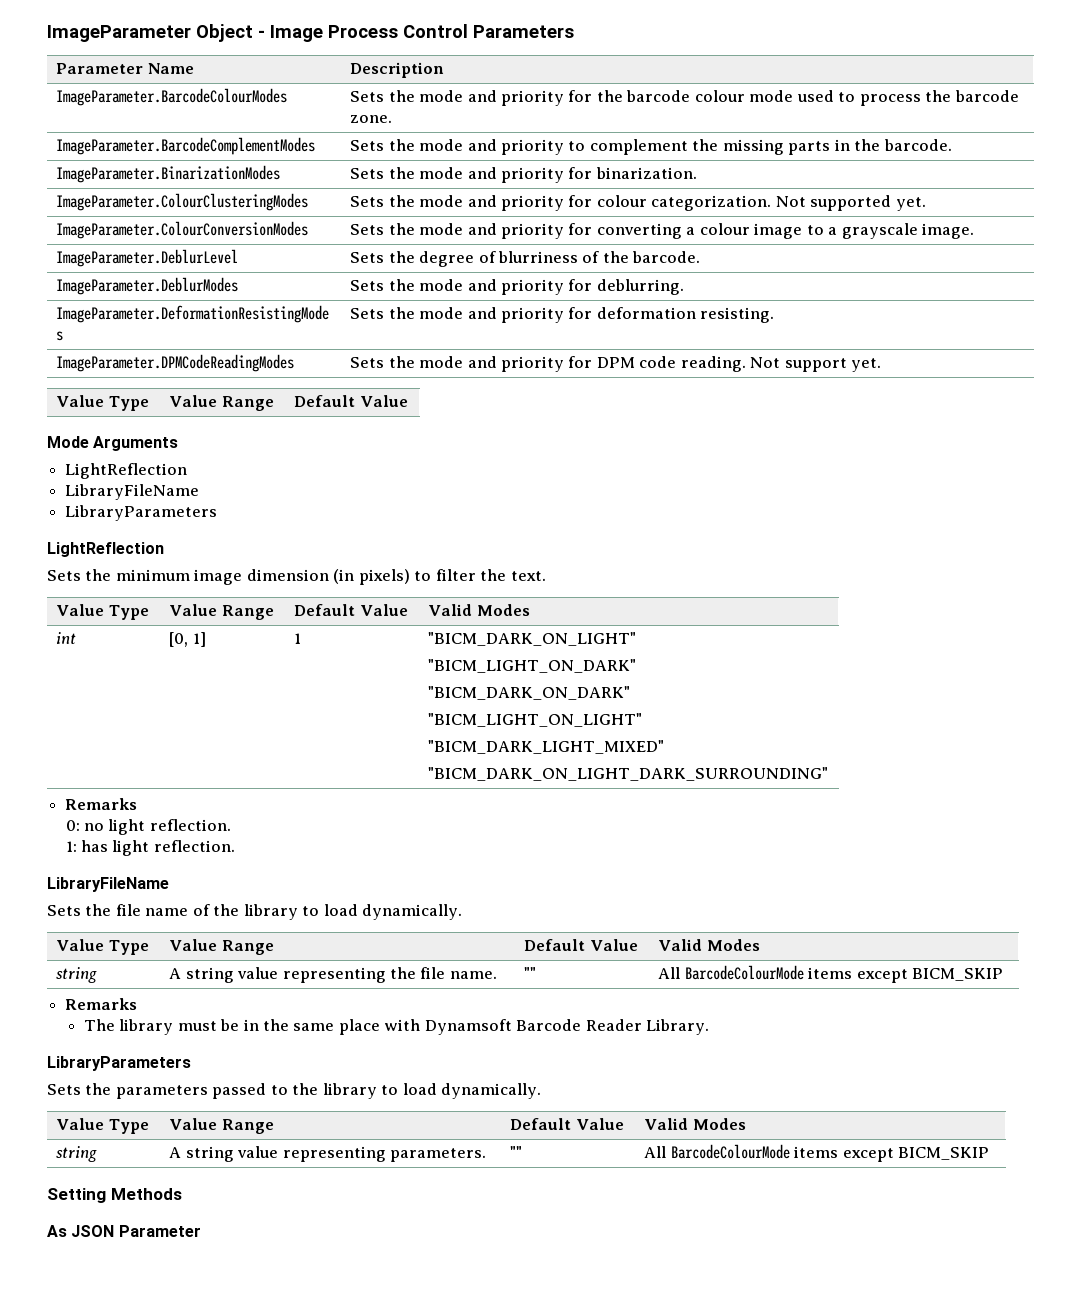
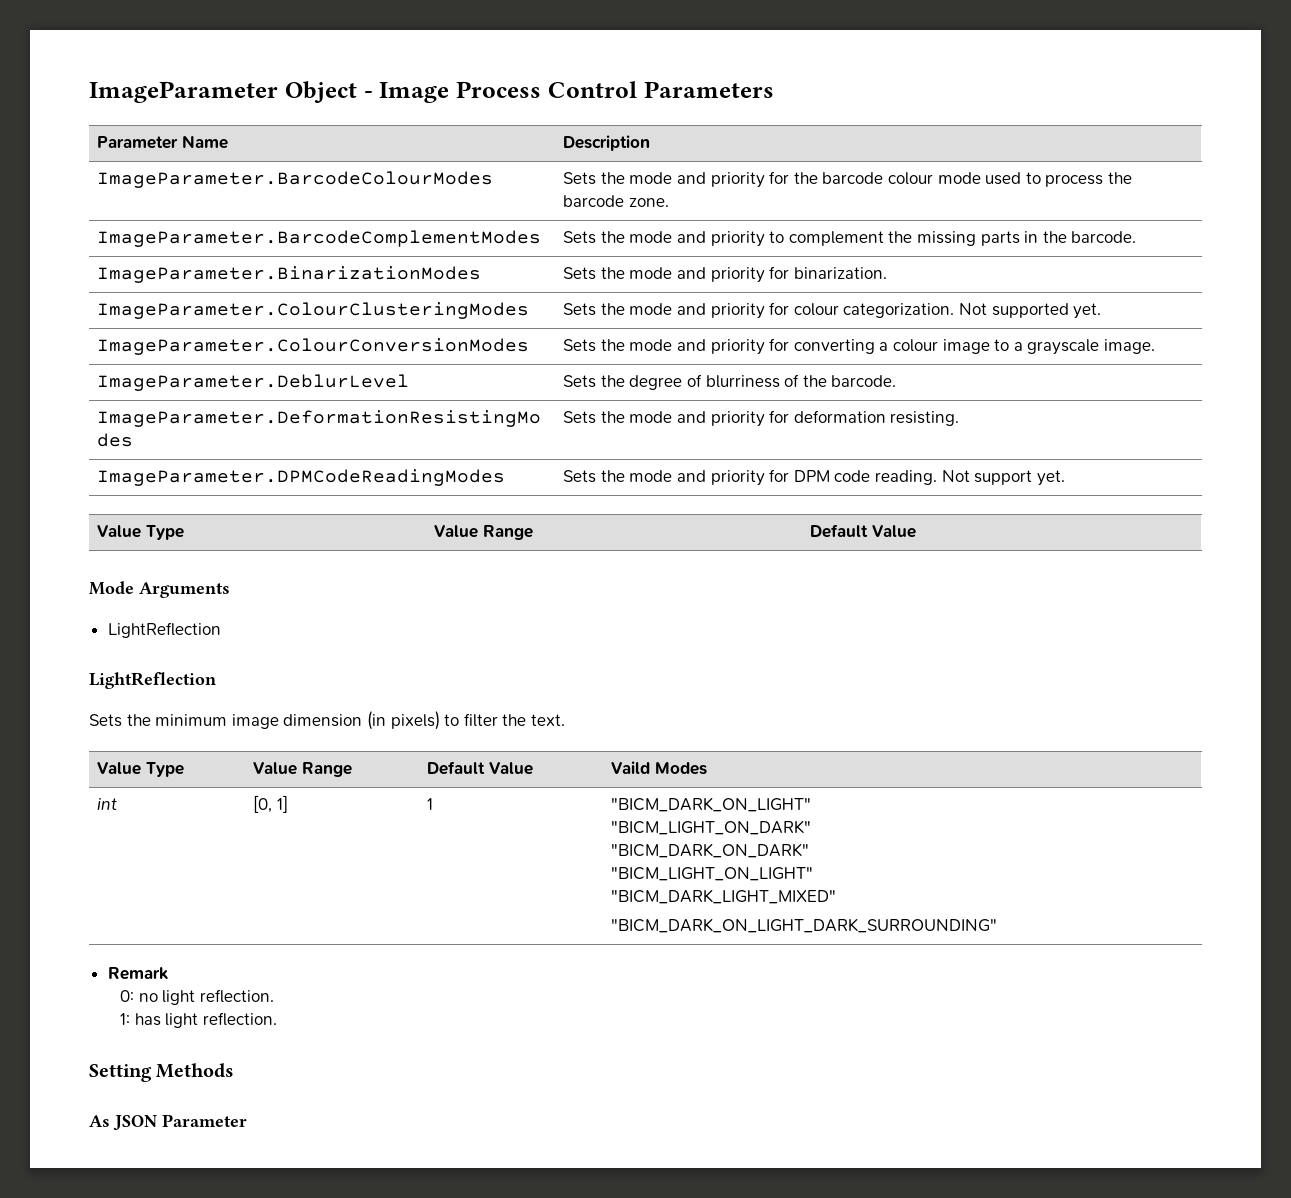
[56,277,239,295] [350,279,684,295] // ImageParameter.DeblurModes | Sets the mode and priority for deblurring. -> (897, 381) none
[65,484,200,500] [65,505,218,521] // LibraryFileName // LibraryParameters -> (221, 630) none
[428,604,473,616] Valid -> [611,761,651,774] Vaild
[65,798,138,810] Remarks -> [107,967,168,980] Remark
[47,877,169,892] [47,904,463,920] [56,939,149,955] [169,939,274,955] [524,939,638,951] [658,939,760,951] [56,967,98,983] [169,967,497,983] [524,967,537,979] [658,965,1004,983] [65,998,138,1010] [83,1019,710,1035] [47,1056,191,1071] [47,1083,542,1099] [56,1118,149,1134] [169,1118,274,1134] [510,1118,624,1130] [644,1118,746,1130] [56,1146,98,1162] [169,1146,487,1162] [510,1146,523,1158] [644,1144,990,1162] // LibraryFileName // Sets the file name of the library to load dynamically. // Value Type | Value Range | Default Value | Valid Modes // string | A string value representing the file name. | "" | All BarcodeColourMode items except BICM_SKIP // Remarks // The library must be in the same place with Dynamsoft Barcode Reader Library. // LibraryParameters // Sets the parameters passed to the library to load dynamically. // Value Type | Value Range | Default Value | Valid Modes // string | A string value representing parameters. | "" | All BarcodeColourMode items except BICM_SKIP -> (277, 1019) none

